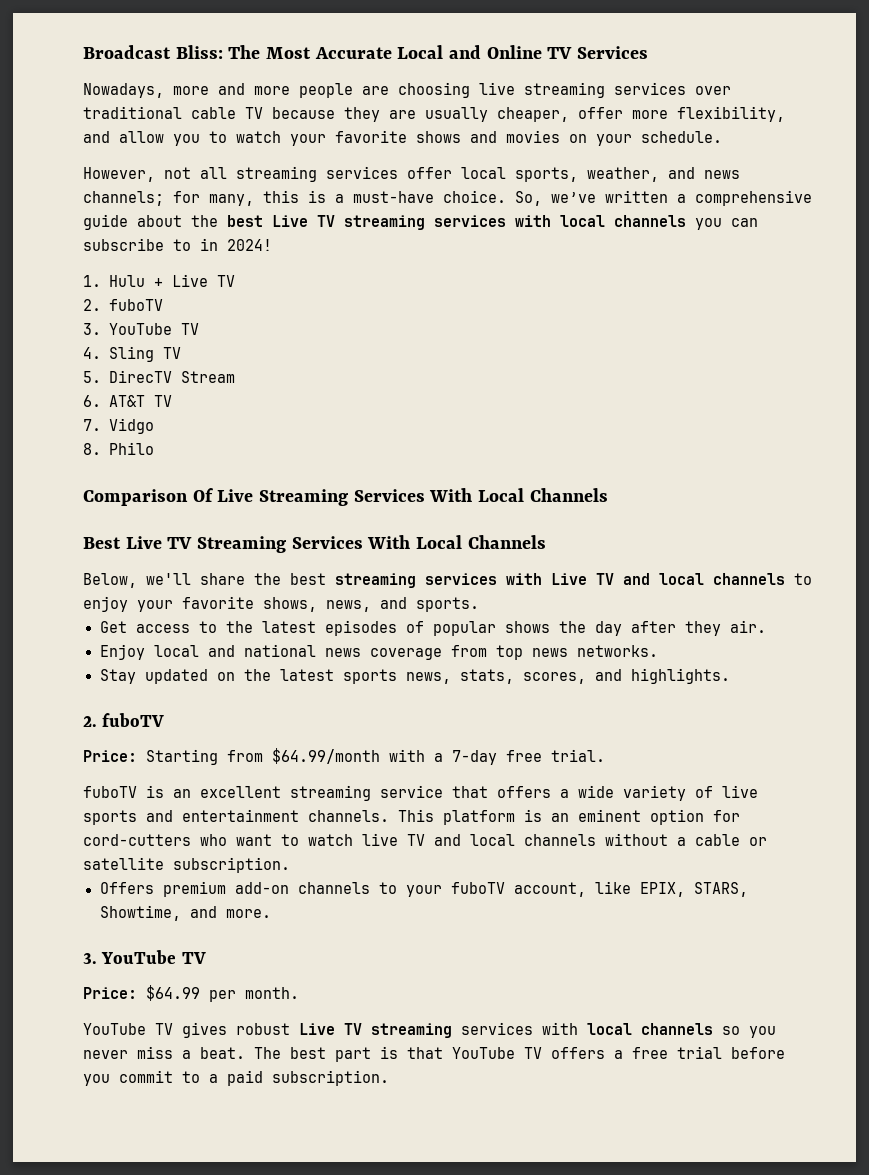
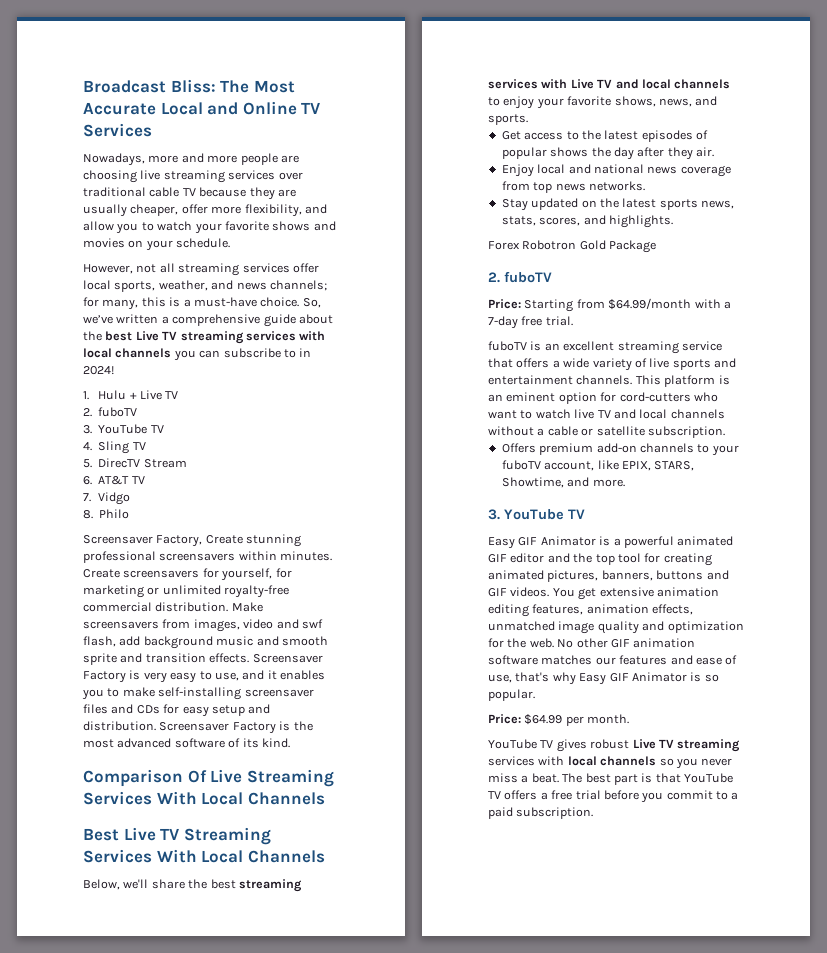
(154, 448) none -> [83,534,302,547] [83,551,333,563] [83,568,292,581] [83,585,290,598] [83,602,263,612] [83,619,323,632] [83,636,328,649] [83,653,323,665] [83,670,325,683] [82,687,314,700] [83,704,271,717] [83,721,313,734] [83,738,290,748] // Screensaver Factory, Create stunning professional screensavers within minutes. Create screensavers for yourself, for marketing or unlimited royalty-free commercial distribution. Make screensavers from images, video and swf flash, add background music and smooth sprite and transition effects. Screensaver Factory is very easy to use, and it enables you to make self-installing screensaver files and CDs for easy setup and distribution. Screensaver Factory is the most advanced software of its kind.
(730, 676) none -> [488,240,657,253] // Forex Robotron Gold Package
(206, 958) none -> [488,536,734,549] [488,553,712,566] [488,570,729,582] [488,587,719,600] [488,604,694,617] [488,621,744,634] [488,638,696,648] [488,655,738,665] [488,672,719,685] [488,689,535,701] // Easy GIF Animator is a powerful animated GIF editor and the top tool for creating animated pictures, banners, buttons and GIF videos. You get extensive animation editing features, animation effects, unmatched image quality and optimization for the web. No other GIF animation software matches our features and ease of use, that's why Easy GIF Animator is so popular.

